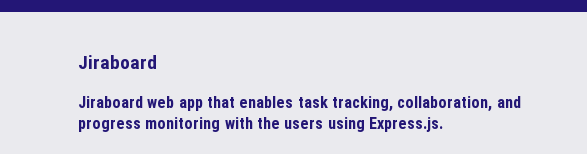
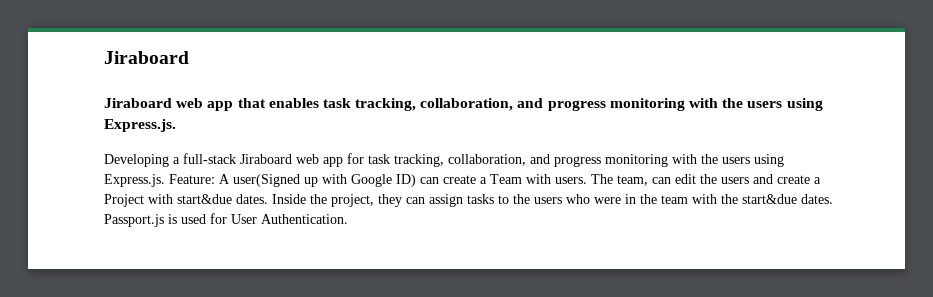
(443, 124) none -> [104,153,784,167] [104,174,821,187] [104,194,833,207] [104,213,348,227] // Developing a full-stack Jiraboard web app for task tracking, collaboration, and progress monitoring with the users using Express.js. Feature: A user(Signed up with Google ID) can create a Team with users. The team, can edit the users and create a Project with start&due dates. Inside the project, they can assign tasks to the users who were in the team with the start&due dates. Passport.js is used for User Authentication.

